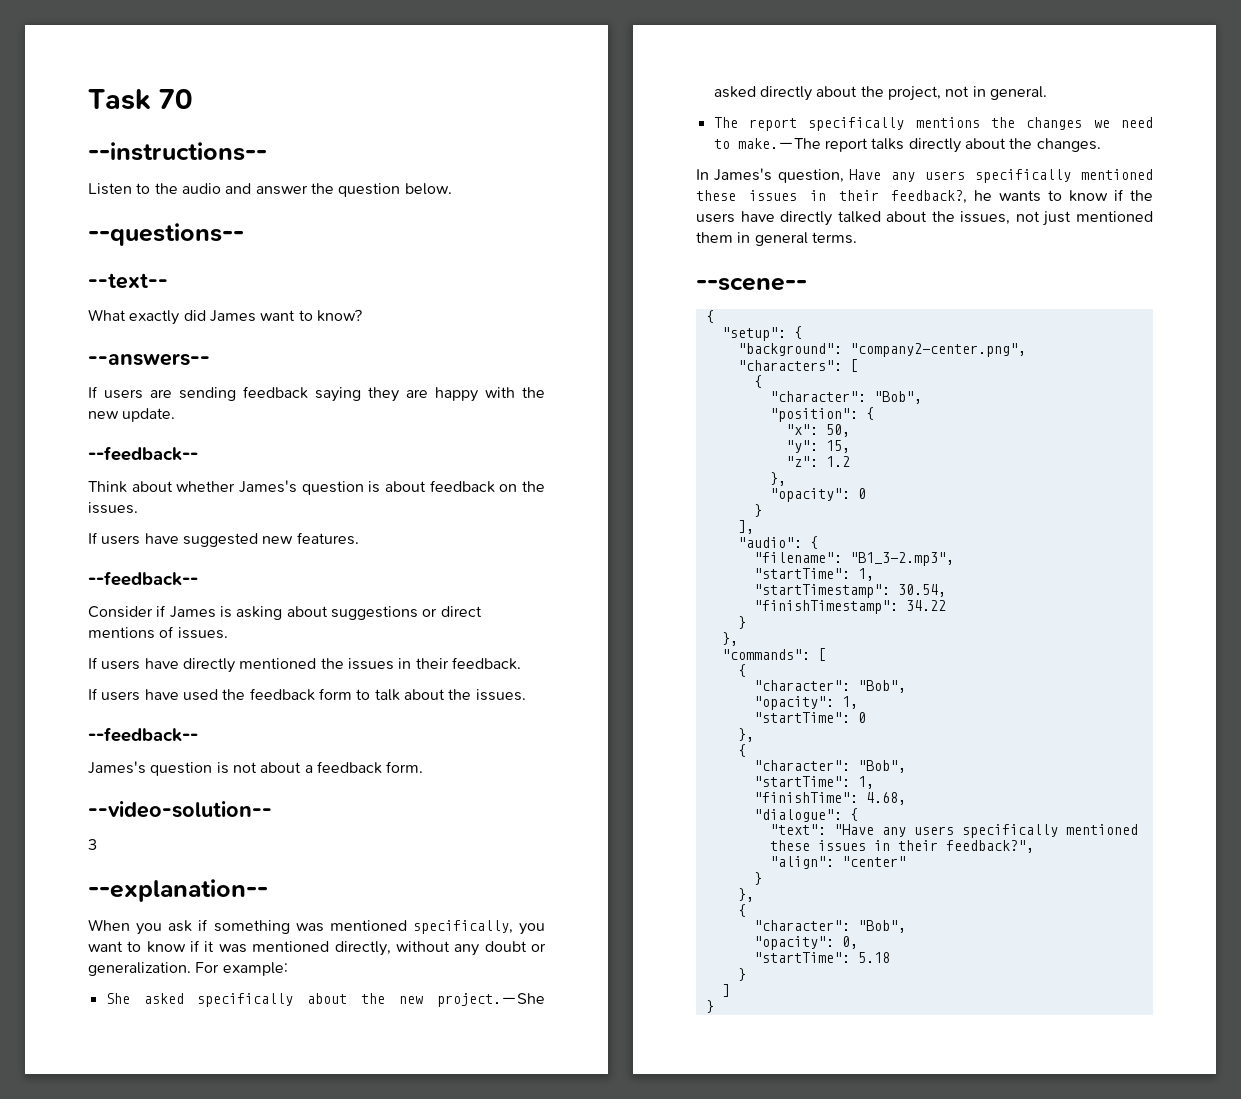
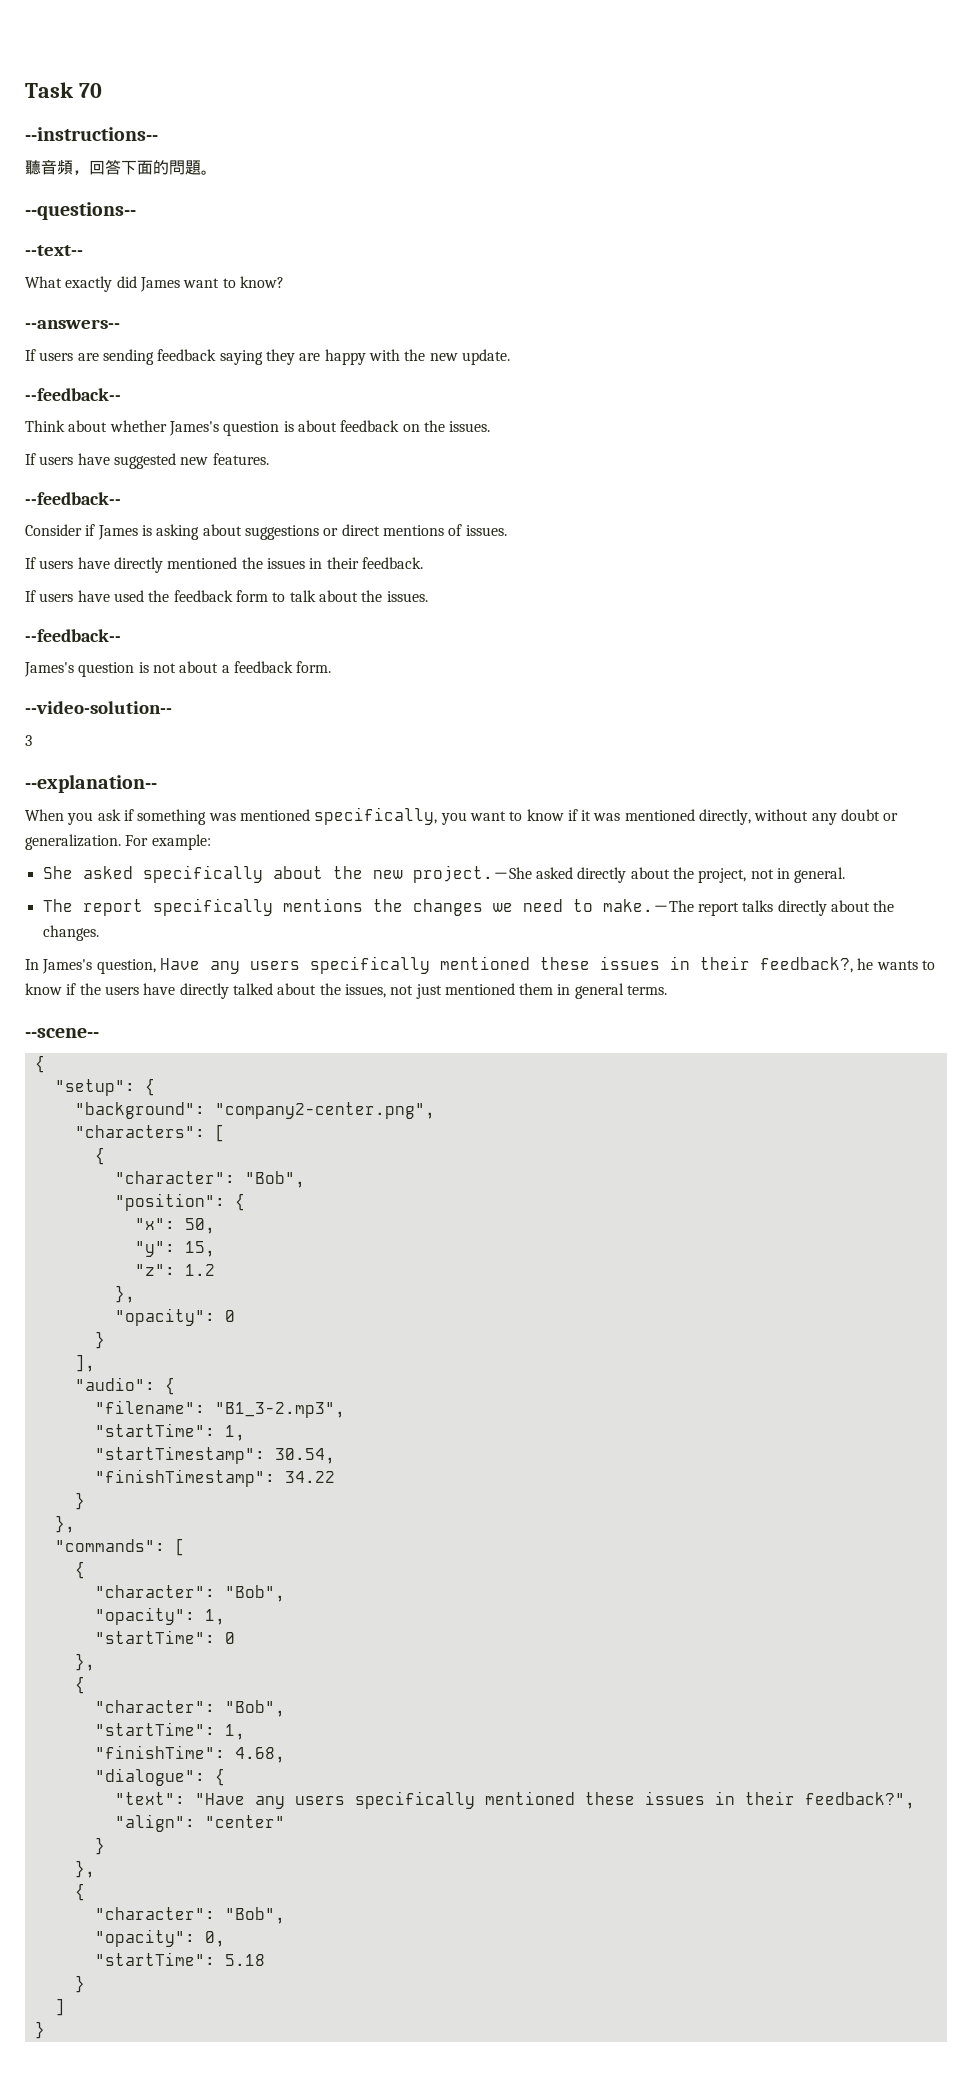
[88,183,452,197] Listen to the audio and answer the question below. -> [25,159,217,175] 聽音頻，回答下面的問題。

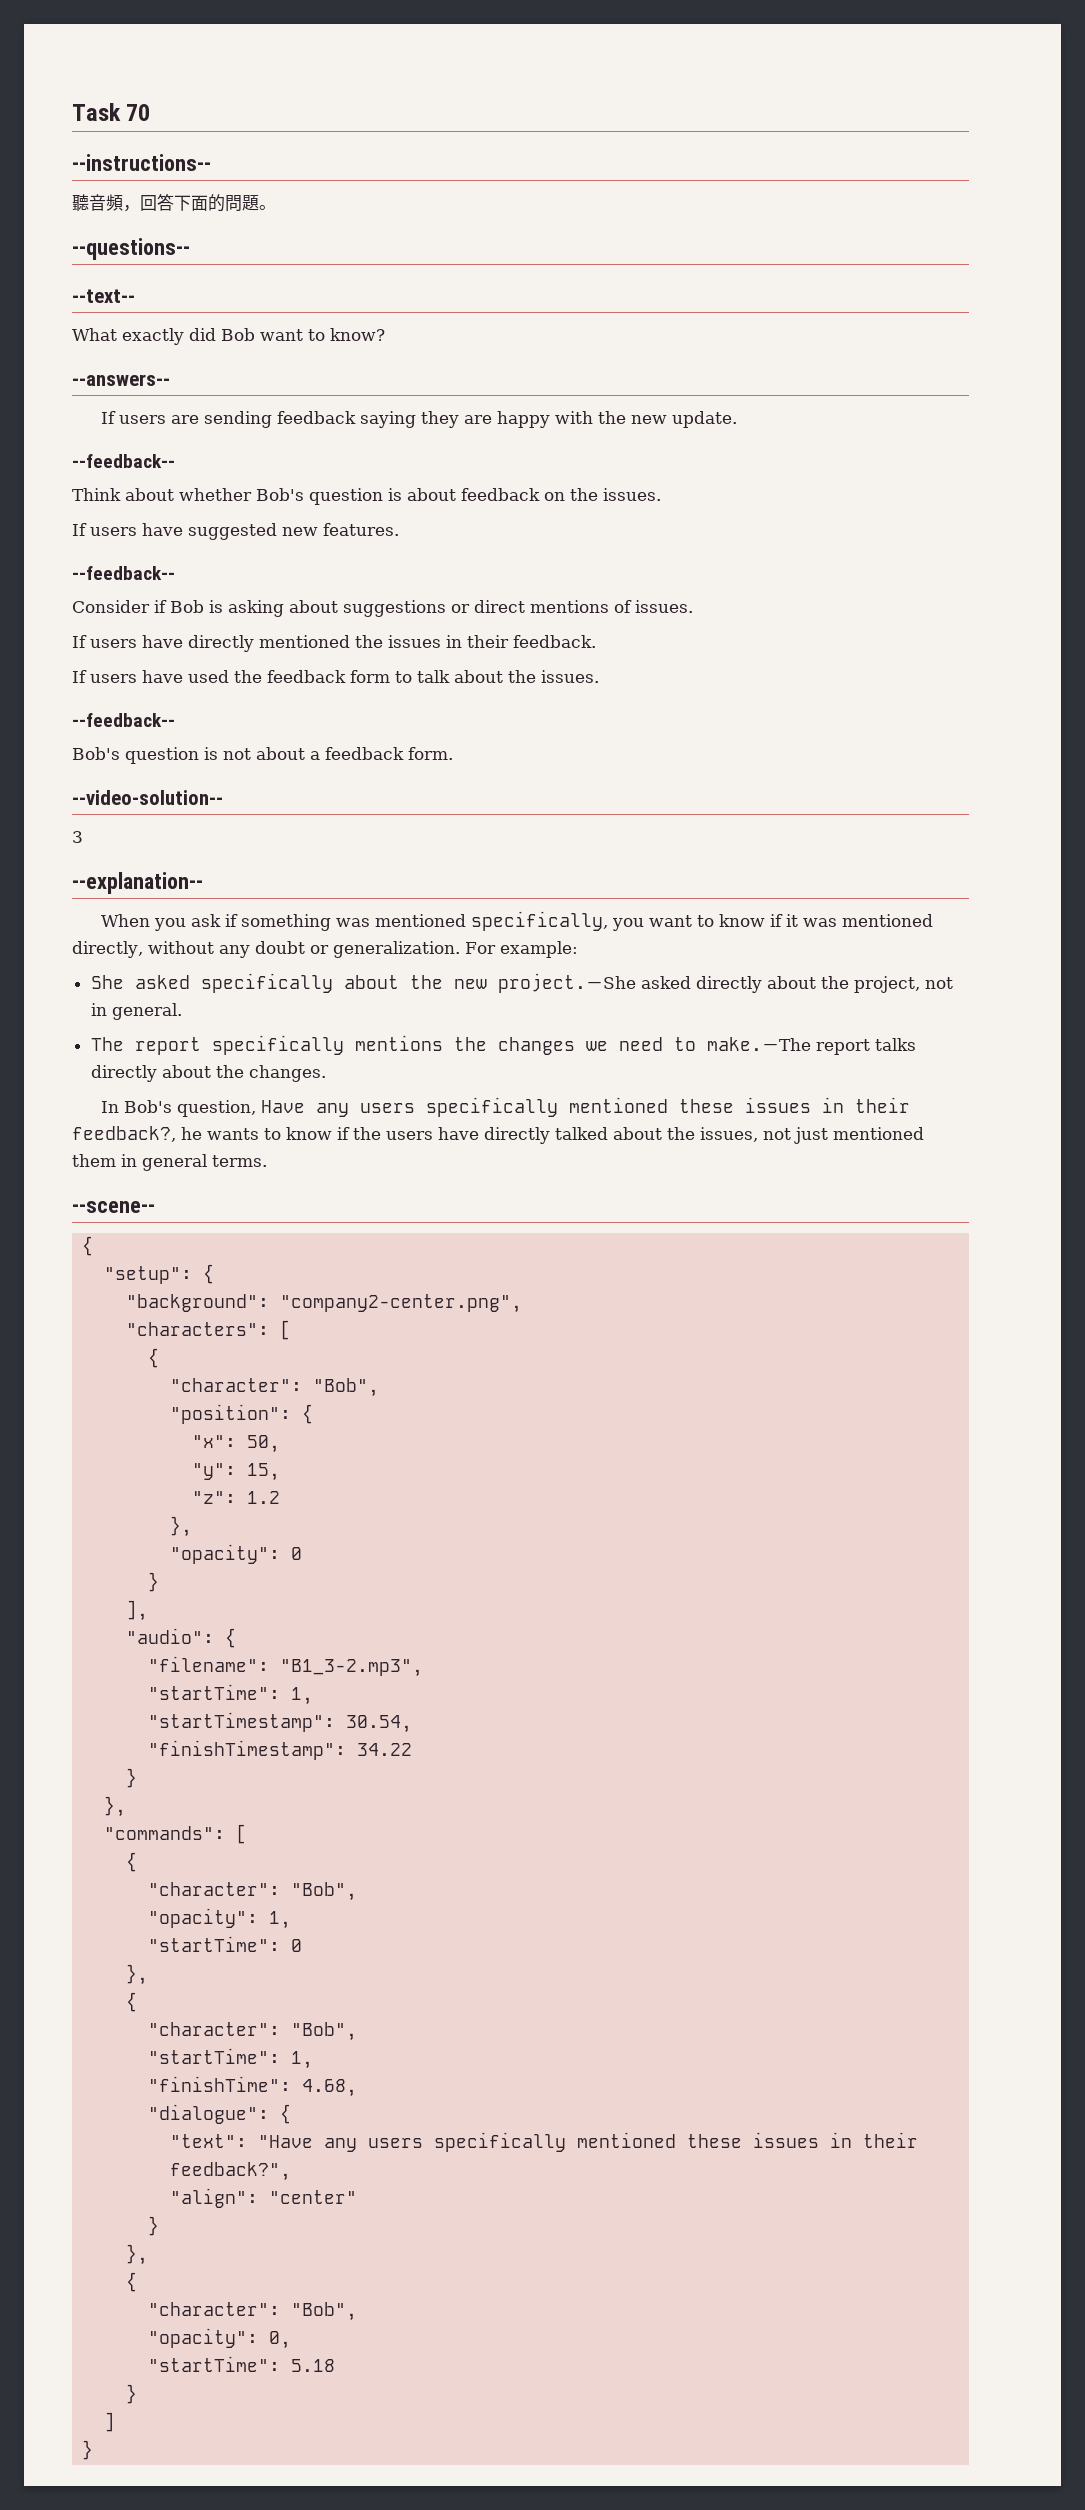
[139,277,180,292] James -> [221,328,255,341] Bob
[168,421,219,436] James's -> [256,488,304,501] Bob's
[97,525,138,540] James -> [170,600,204,613] Bob
[24,662,74,677] James's -> [72,747,120,760] Bob's
[42,959,93,974] James's -> [124,1100,173,1113] Bob's

